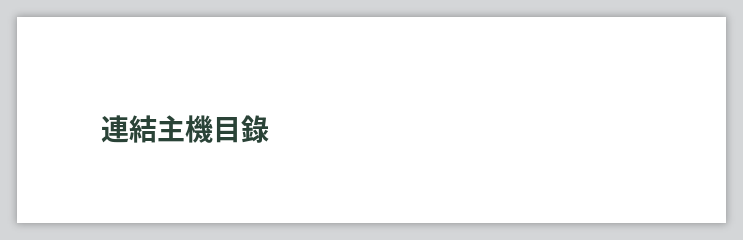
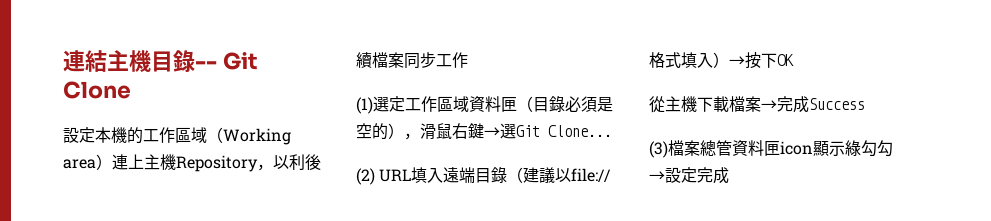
(269, 129) none -> [195,52,258,70] [63,81,131,99] [63,127,291,145] [63,154,321,172] [356,52,468,69] [356,96,613,114] [356,123,612,140] [356,167,612,185] [649,52,794,69] [649,96,865,113] [649,140,893,158] [649,167,729,184] -- Git Clone // 設定本機的工作區域（Working area）連上主機Repository，以利後續檔案同步工作 // (1)選定工作區域資料匣（目錄必須是空的），滑鼠右鍵→選Git Clone... // (2) URL填入遠端目錄（建議以file://格式填入）→按下OK // 從主機下載檔案→完成Success // (3)檔案總管資料匣icon顯示綠勾勾→設定完成

